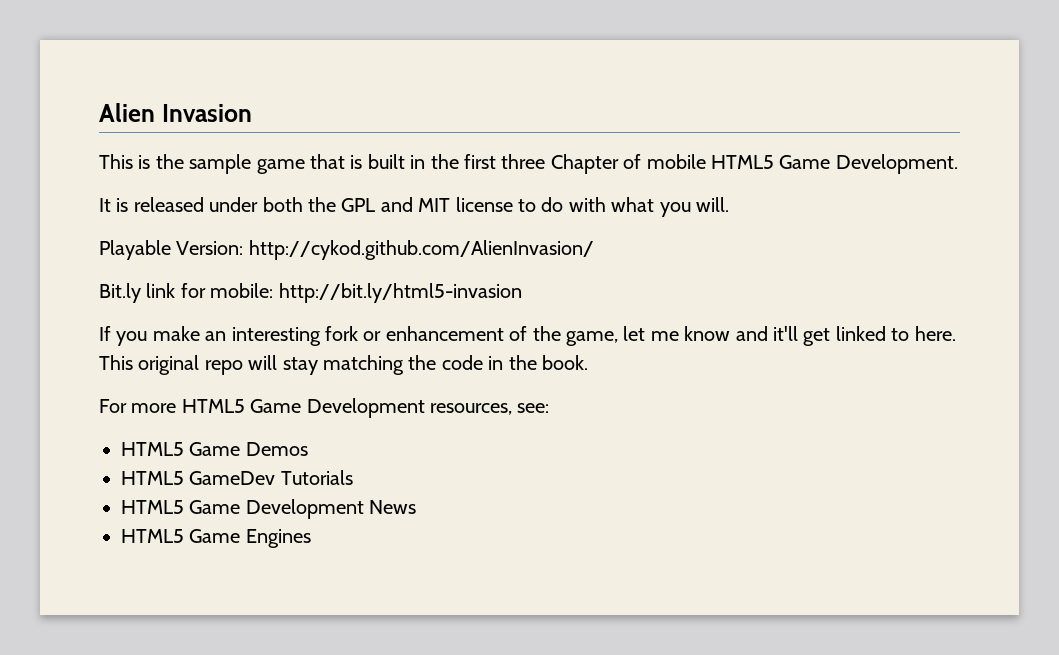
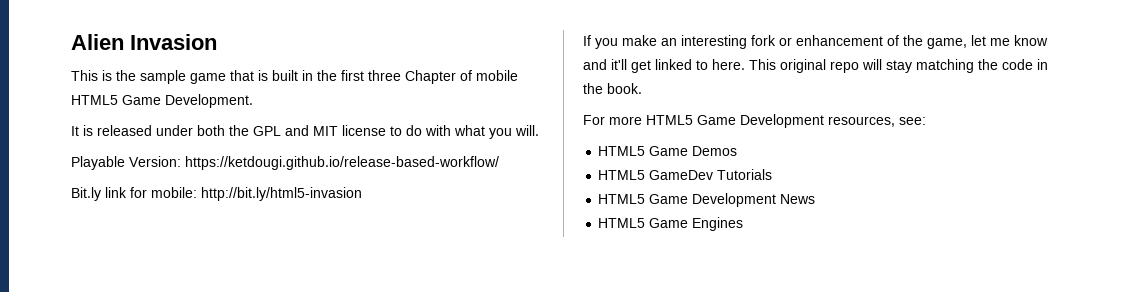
[248,240,594,260] http://cykod.github.com/AlienInvasion/ -> [185,156,499,170] https://ketdougi.github.io/release-based-workflow/

